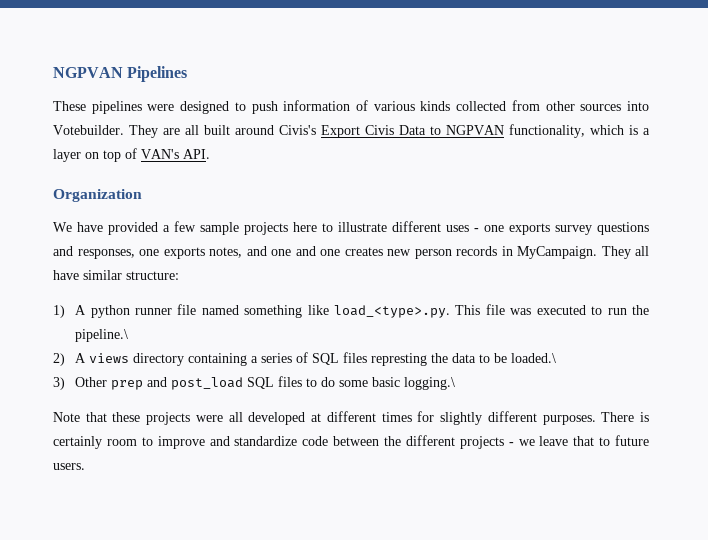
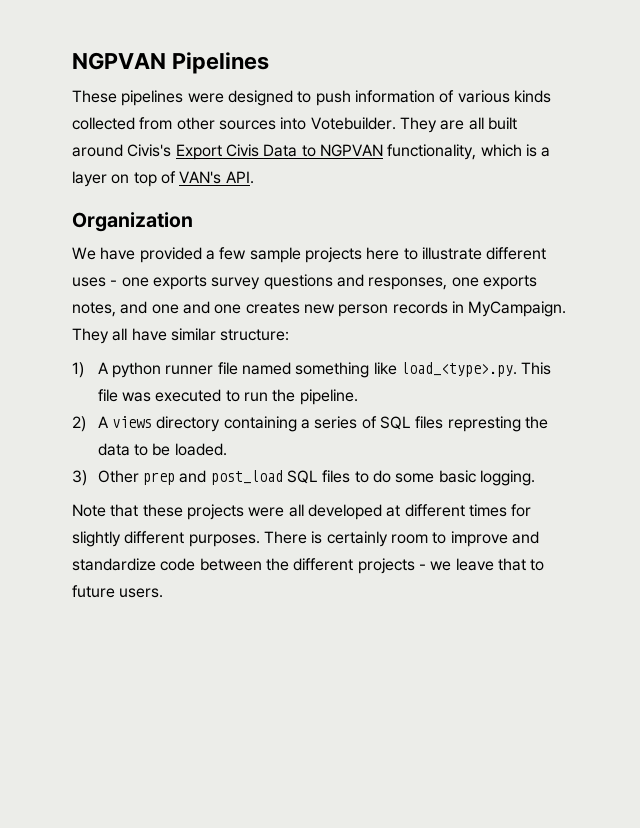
[75,329,129,342] pipeline.\ -> [299,389,358,405] pipeline.
[511,353,557,363] loaded.\ -> [174,443,227,456] loaded.
[404,377,456,390] logging.\ -> [479,470,535,486] logging.

